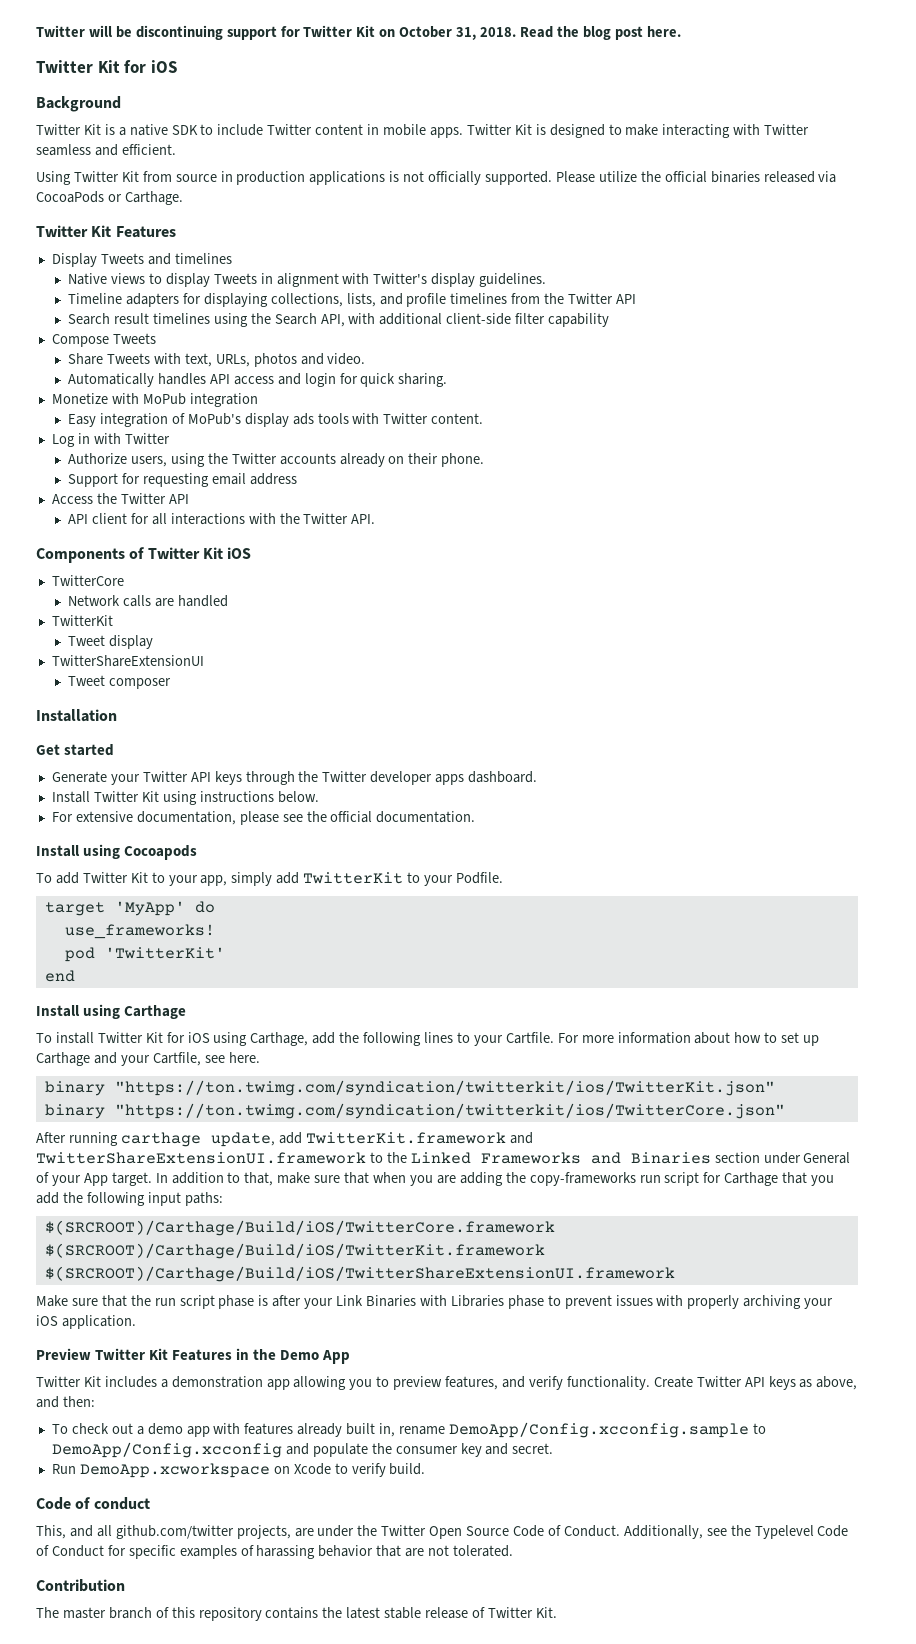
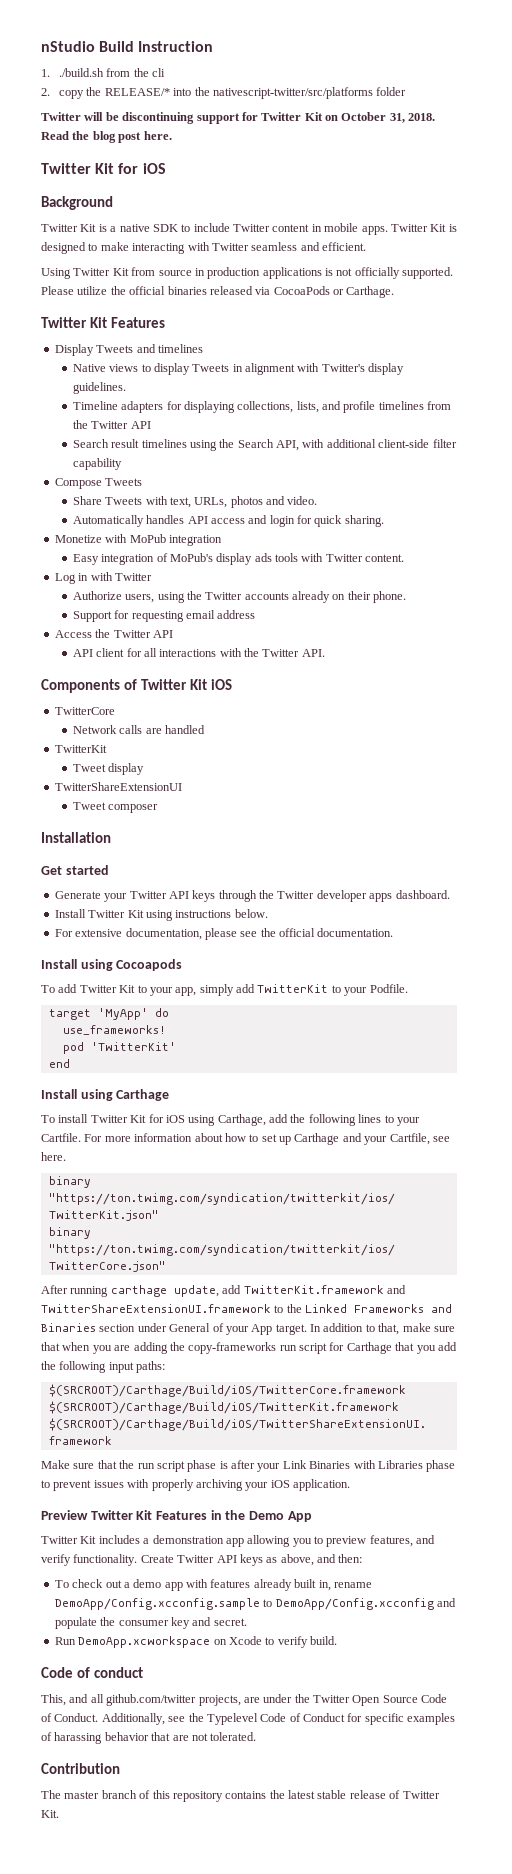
(36, 31) none -> [41,41,214,52] [41,68,166,77] [41,87,407,99] nStudio Build Instruction // 1. ./build.sh from the cli // 2. copy the RELEASE/* into the nativescript-twitter/src/platforms folder //

